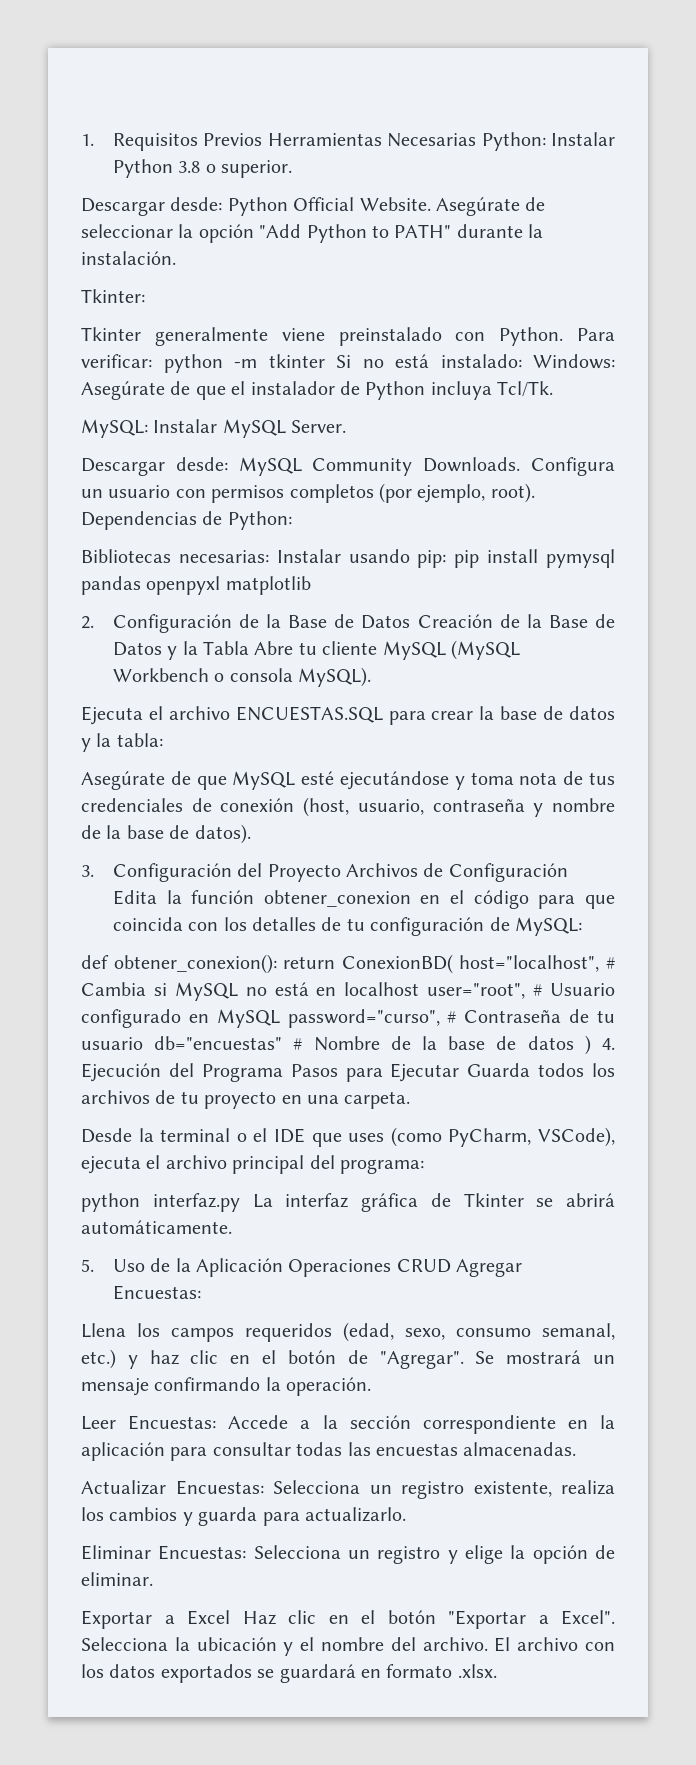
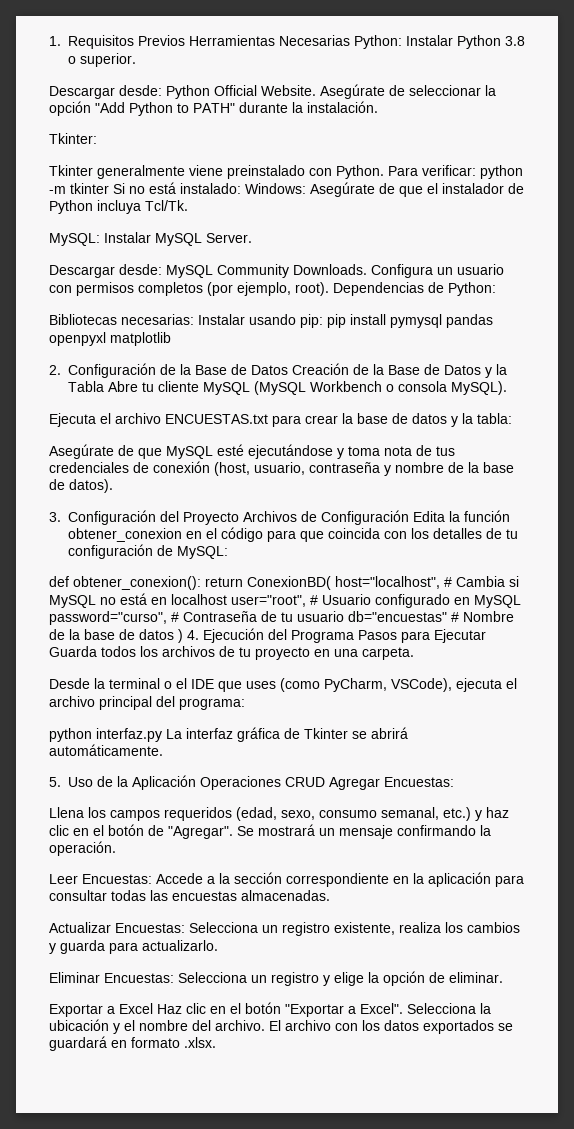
[235,706,383,723] ENCUESTAS.SQL -> [165,414,268,424] ENCUESTAS.txt

